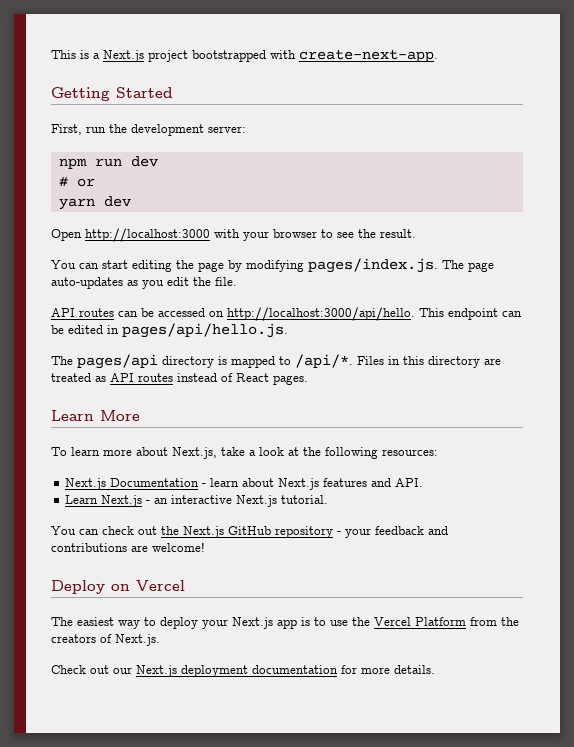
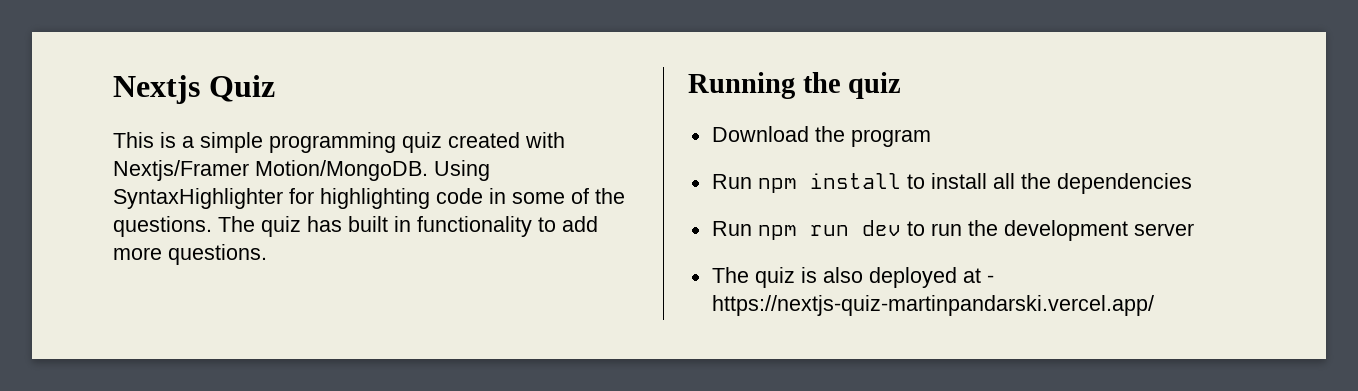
(51, 54) none -> [113,75,275,104] Nextjs Quiz //
[103,49,438,62] [51,87,173,101] [51,124,246,136] [58,156,158,169] [58,176,95,187] [58,196,131,210] [51,228,416,242] [51,258,494,273] [51,277,237,289] [51,307,522,321] [51,323,288,338] [51,354,501,369] [51,373,308,385] [51,410,140,421] [51,447,438,459] [65,478,424,490] [65,495,329,507] [51,526,448,538] [51,542,205,552] [51,580,185,594] [51,617,519,629] [51,634,160,646] [51,665,435,677] Next.js project bootstrapped with create-next-app. // Getting Started // First, run the development server: // npm run dev // # or // yarn dev // Open http://localhost:3000 with your browser to see the result. // You can start editing the page by modifying pages/index.js. The page auto-updates as you edit the file. // API routes can be accessed on http://localhost:3000/api/hello. This endpoint can be edited in pages/api/hello.js. // The pages/api directory is mapped to /api/*. Files in this directory are treated as API routes instead of React pages. // Learn More // To learn more about Next.js, take a look at the following resources: // Next.js Documentation - learn about Next.js features and API. // Learn Next.js - an interactive Next.js tutorial. // You can check out the Next.js GitHub repository - your feedback and contributions are welcome! // Deploy on Vercel // The easiest way to deploy your Next.js app is to use the Vercel Platform from the creators of Next.js. // Check out our Next.js deployment documentation for more details. -> [200,132,565,153] [113,160,490,181] [113,188,625,209] [113,216,598,237] [113,244,267,265] [688,72,902,99] [711,126,931,147] [711,173,1192,194] [711,220,1194,241] [711,267,994,288] [711,295,1154,316] simple programming quiz created with Nextjs/Framer Motion/MongoDB. Using SyntaxHighlighter for highlighting code in some of the questions. The quiz has built in functionality to add more questions. // Running the quiz // Download the program // Run npm install to install all the dependencies // Run npm run dev to run the development server // The quiz is also deployed at - https://nextjs-quiz-martinpandarski.vercel.app/

